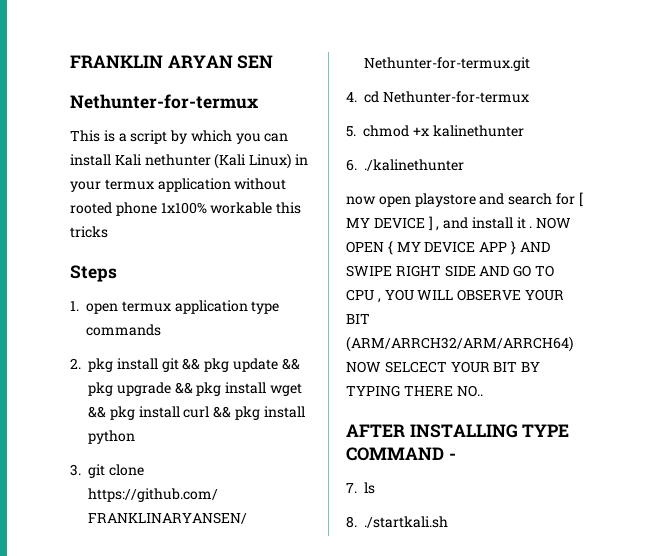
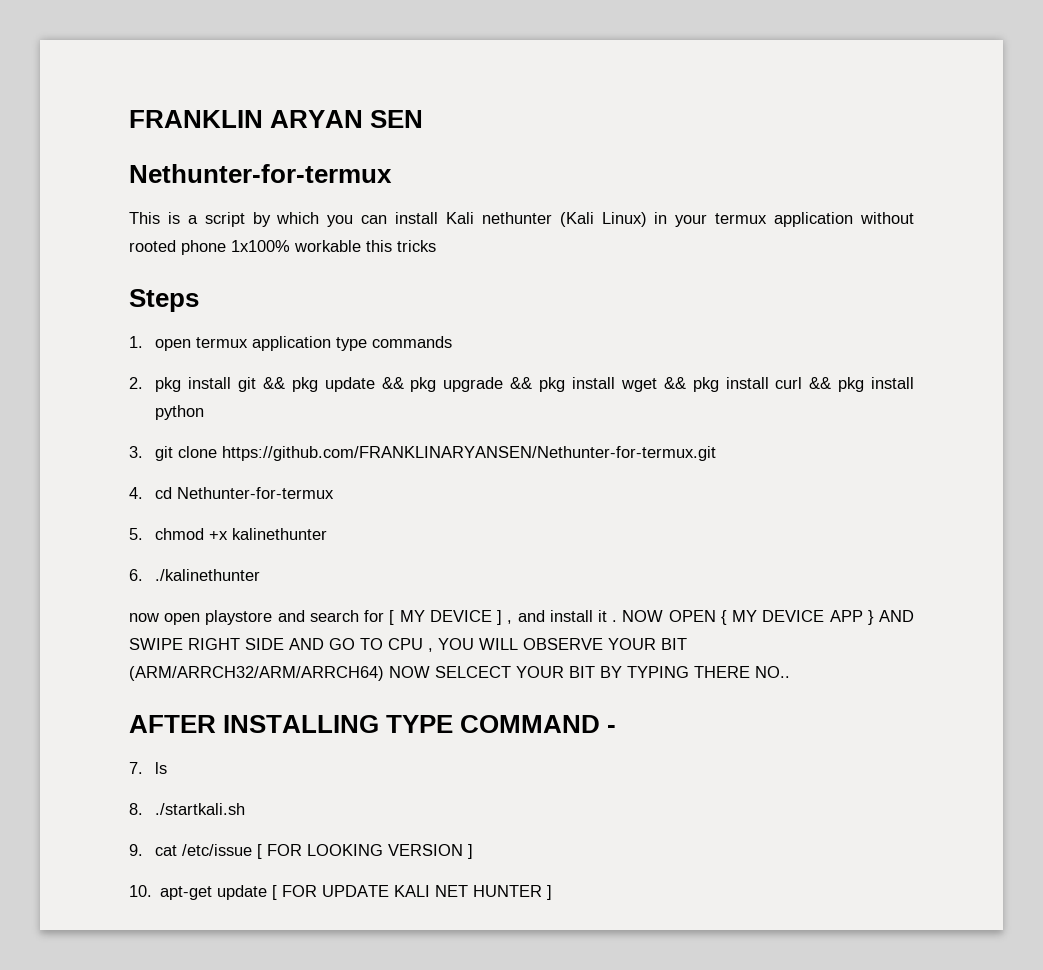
(448, 522) none -> [129,844,474,859] [129,885,553,900] // 9. cat /etc/issue [ FOR LOOKING VERSION ] // 10. apt-get update [ FOR UPDATE KALI NET HUNTER ]

